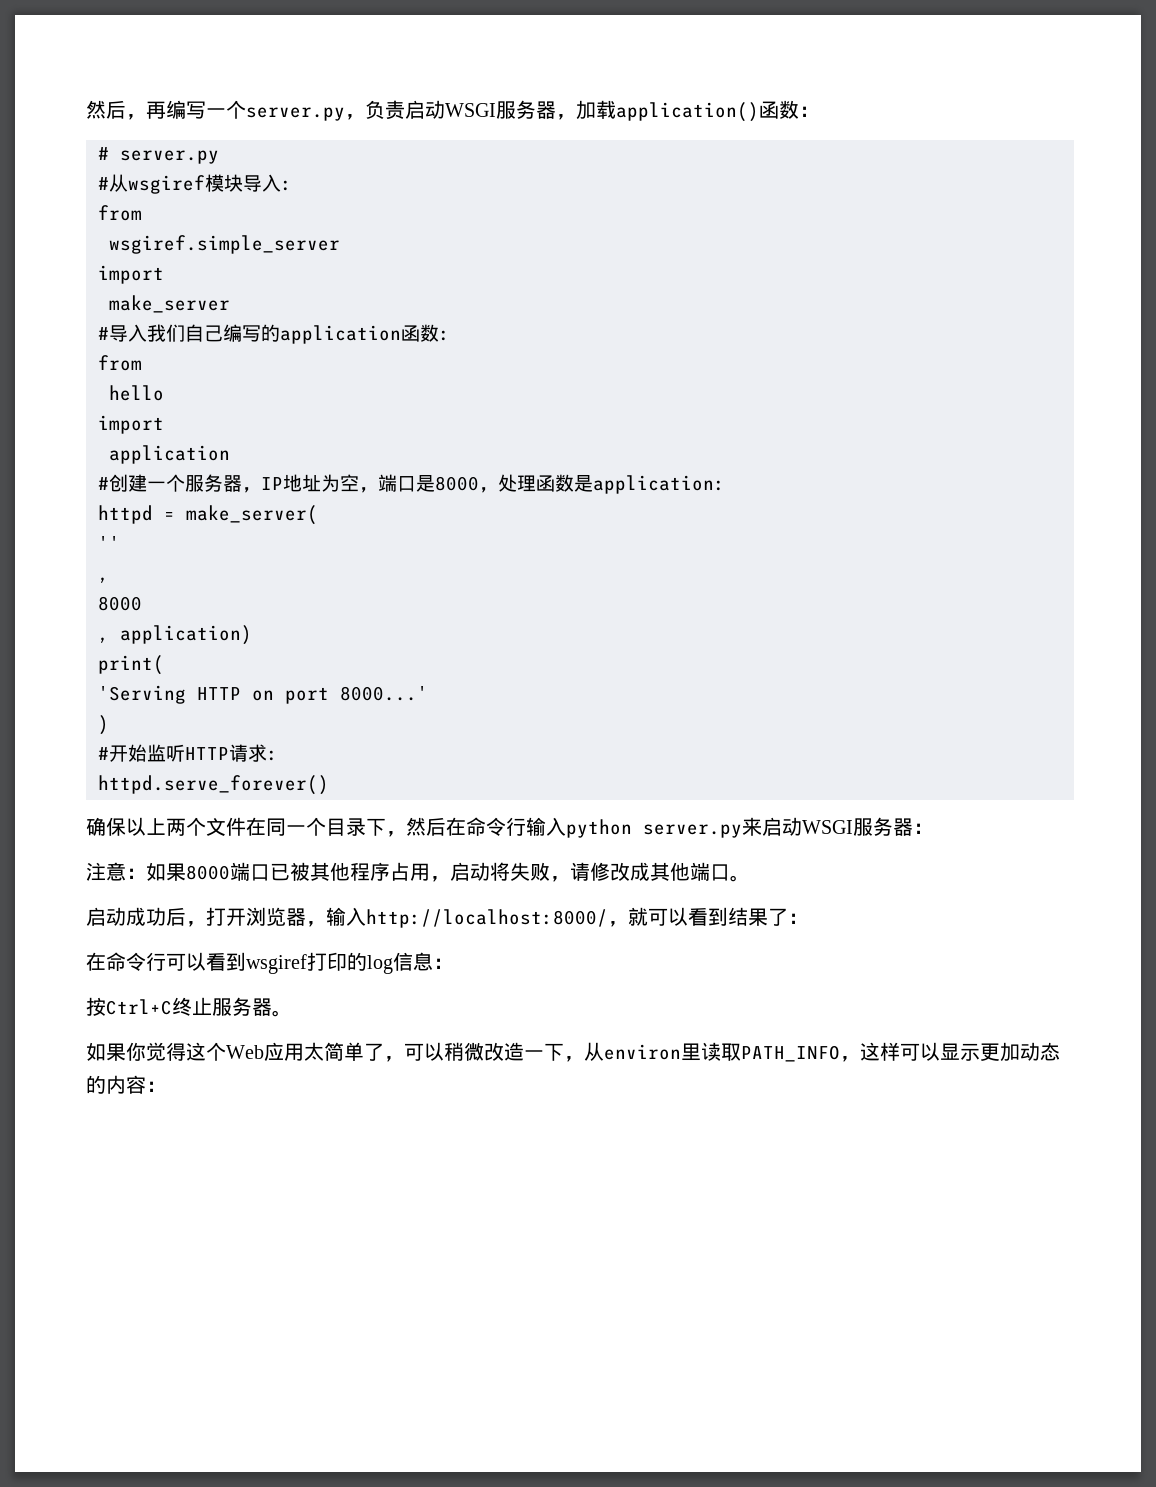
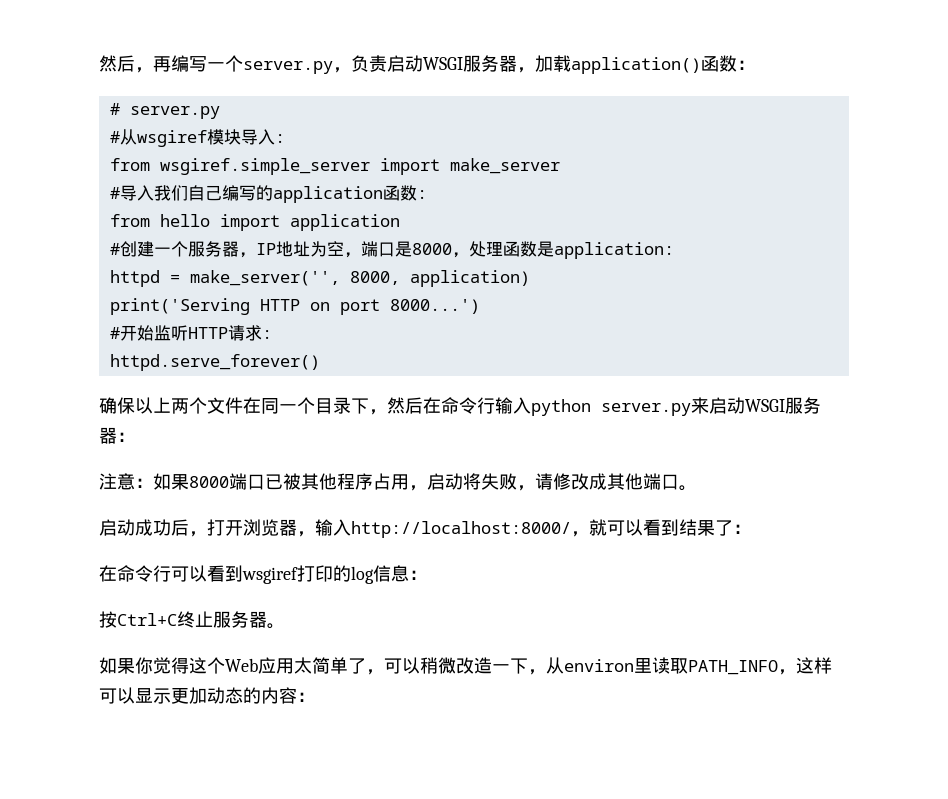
(142, 213) // -> (150, 164) none
[98,265,164,284] // import // -> [379,158,440,175] import
(142, 363) // -> (150, 220) none
[98,415,164,434] // import // -> [219,214,280,231] import
[186,505,318,525] [98,536,120,550] [98,577,109,583] [98,596,142,611] [98,637,109,643] make_server( // '' // , // 8000 // , -> [189,270,400,286] make_server('', 8000,
[98,655,164,675] [98,685,186,704] print( // 'Serving -> [109,298,250,315] print('Serving
[340,686,428,701] [98,715,109,735] 8000...' // ) -> [389,299,480,314] 8000...')

